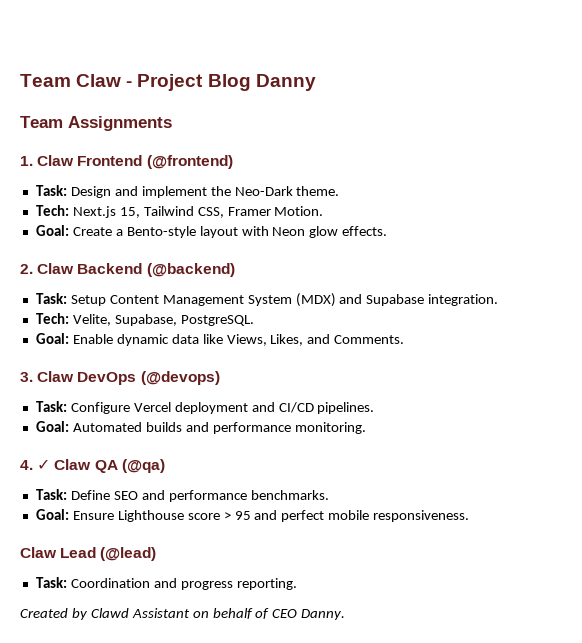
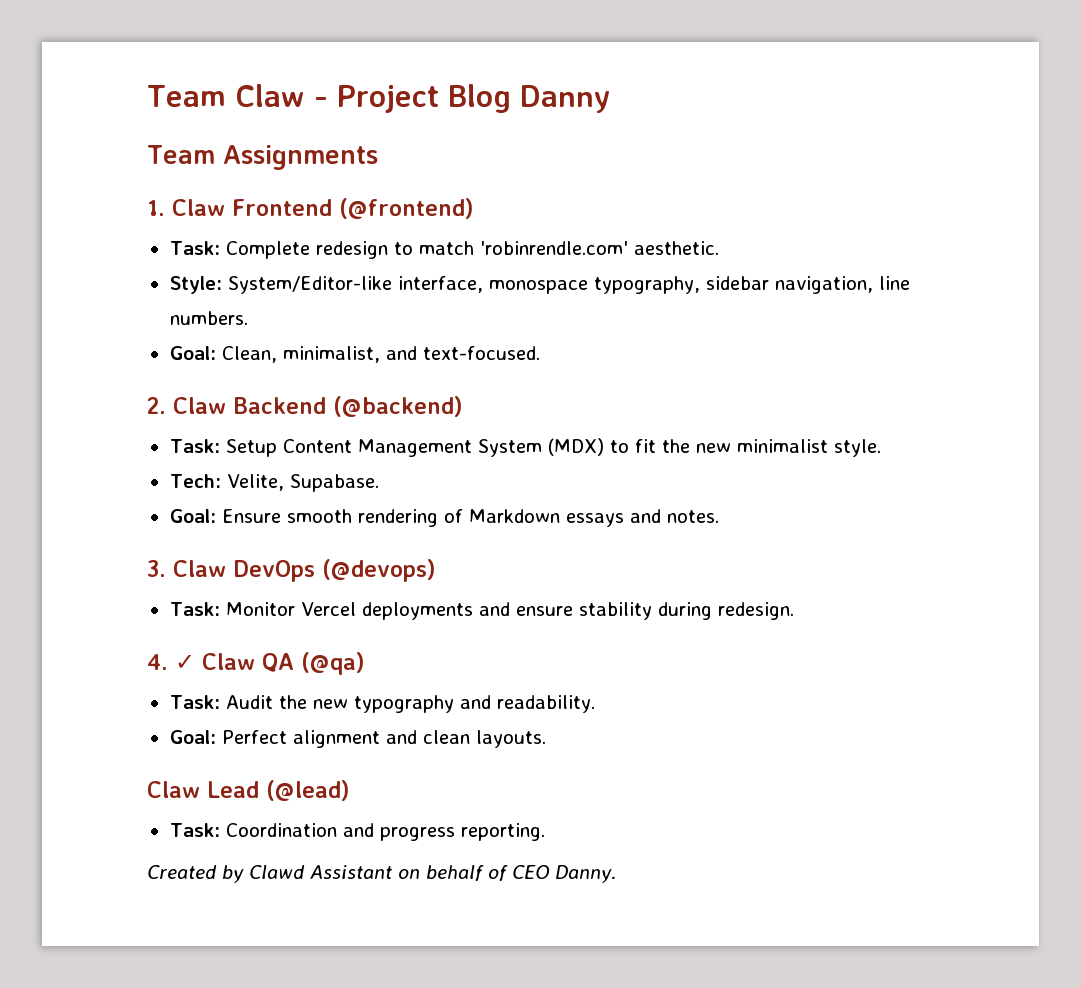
[70,186,340,198] [35,205,324,218] [35,225,388,238] Design and implement the Neo-Dark theme. // Tech: Next.js 15, Tailwind CSS, Framer Motion. // Goal: Create a Bento-style layout with Neon glow effects. -> [225,241,719,259] [169,276,910,294] [169,311,248,325] [169,346,540,363] Complete redesign to match 'robinrendle.com' aesthetic. // Style: System/Editor-like interface, monospace typography, sidebar navigation, line numbers. // Goal: Clean, minimalist, and text-focused.
[339,294,499,306] and Supabase integration. -> [609,439,881,457] to fit the new minimalist style.
[114,314,254,326] [35,333,405,346] Supabase, PostgreSQL. // Goal: Enable dynamic data like Views, Likes, and Comments. -> [289,474,379,492] [169,509,719,527] Supabase. // Goal: Ensure smooth rendering of Markdown essays and notes.
[70,402,375,414] [35,421,366,434] Configure Vercel deployment and CI/CD pipelines. // Goal: Automated builds and performance monitoring. -> [225,602,794,620] Monitor Vercel deployments and ensure stability during redesign.
[70,490,329,502] [35,509,470,522] Define SEO and performance benchmarks. // Goal: Ensure Lighthouse score > 95 and perfect mobile responsiveness. -> [225,695,595,713] [169,730,546,748] Audit the new typography and readability. // Goal: Perfect alignment and clean layouts.

